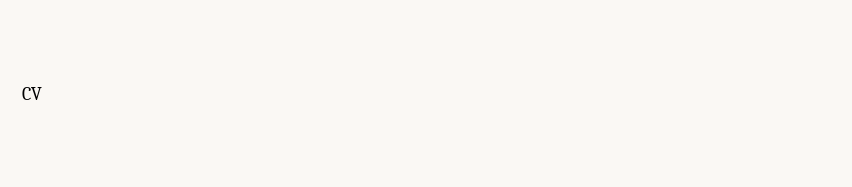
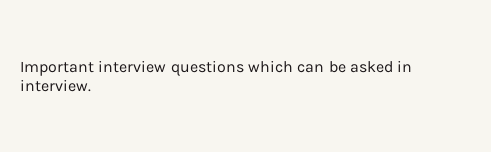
[22,87,42,100] CV -> [20,60,413,76] [20,79,91,92] Important interview questions which can be asked in interview.

